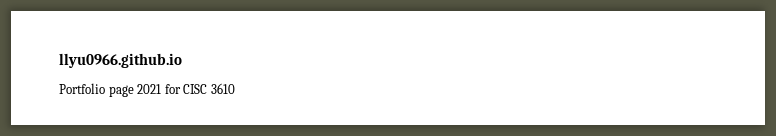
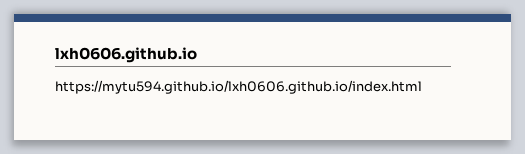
[59,53,182,68] [59,83,235,97] llyu0966.github.io // Portfolio page 2021 for CISC 3610 -> [55,47,197,63] [55,80,422,94] lxh0606.github.io // https://mytu594.github.io/lxh0606.github.io/index.html

